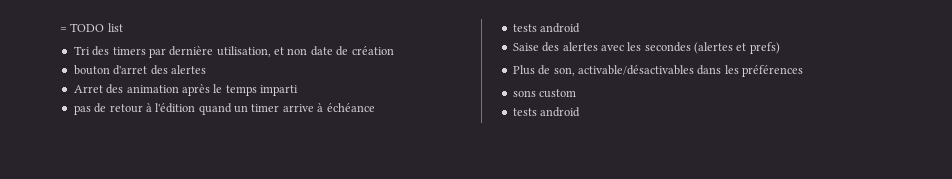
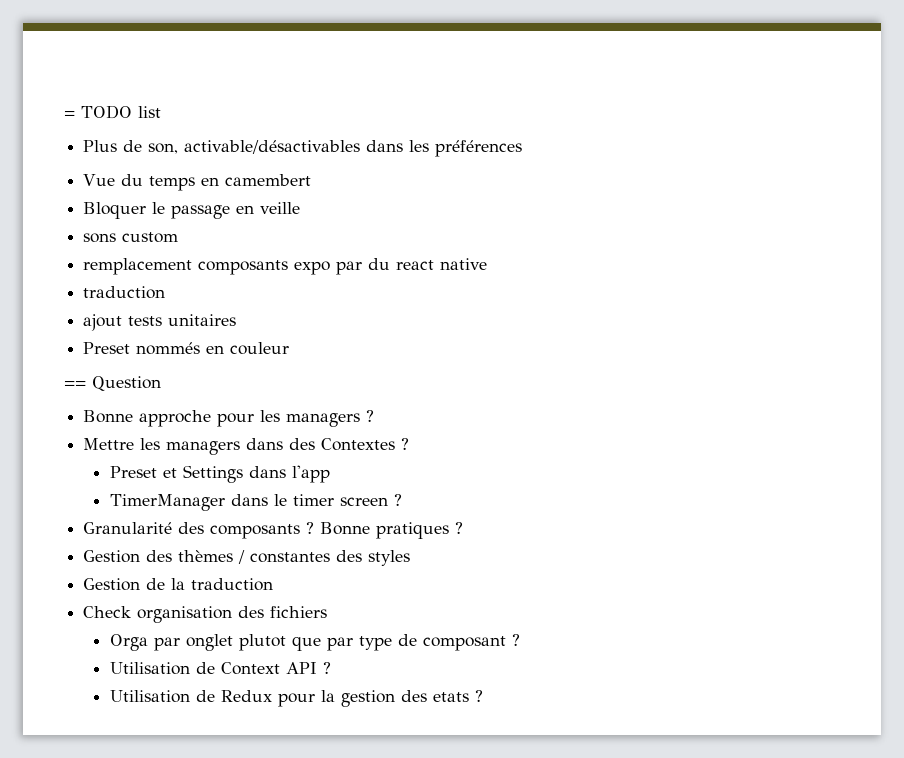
[73,46,394,58] [73,65,206,75] [73,84,298,96] [73,103,375,115] [512,23,581,33] [512,42,780,54] // Tri des timers par dernière utilisation, et non date de création // bouton d'arret des alertes // Arret des animation après le temps imparti // pas de retour à l'édition quand un timer arrive à échéance // tests android // Saise des alertes avec les secondes (alertes et prefs) -> (161, 112) none
[512,89,577,98] [512,107,581,117] sons custom // tests android -> [83,174,312,191] [83,202,301,219] [83,232,179,243] [83,258,488,275] [83,286,166,299] [83,314,237,331] [83,342,290,355] [64,376,161,391] [83,410,375,427] [83,438,410,455] [110,465,331,483] [110,494,403,511] [83,522,464,539] [83,550,411,566] [83,578,274,591] [83,606,328,623] [110,634,521,651] [110,662,332,675] [110,690,484,707] Vue du temps en camembert // Bloquer le passage en veille // sons custom // remplacement composants expo par du react native // traduction // ajout tests unitaires // Preset nommés en couleur // == Question // Bonne approche pour les managers ? // Mettre les managers dans des Contextes ? // Preset et Settings dans l'app // TimerManager dans le timer screen ? // Granularité des composants ? Bonne pratiques ? // Gestion des thèmes / constantes des styles // Gestion de la traduction // Check organisation des fichiers // Orga par onglet plutot que par type de composant ? // Utilisation de Context API ? // Utilisation de Redux pour la gestion des etats ?

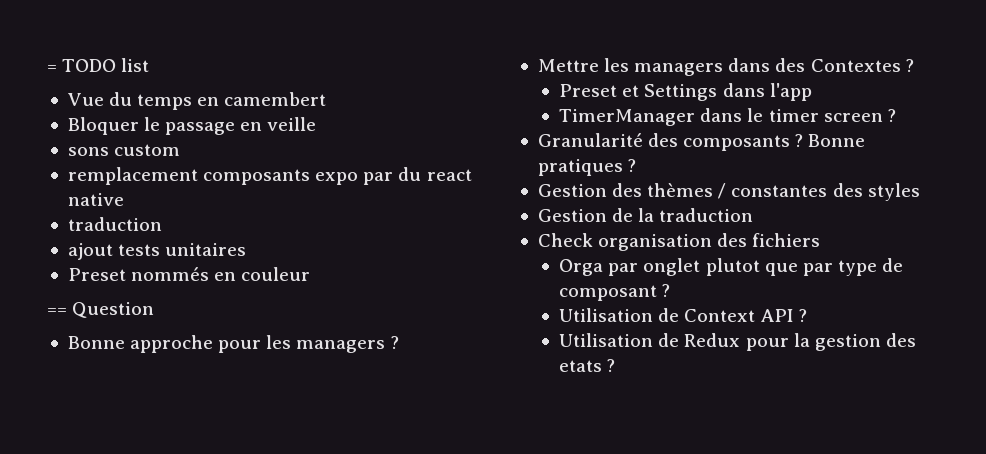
[83,140,523,157] // Plus de son, activable/désactivables dans les préférences -> (150, 65) none

